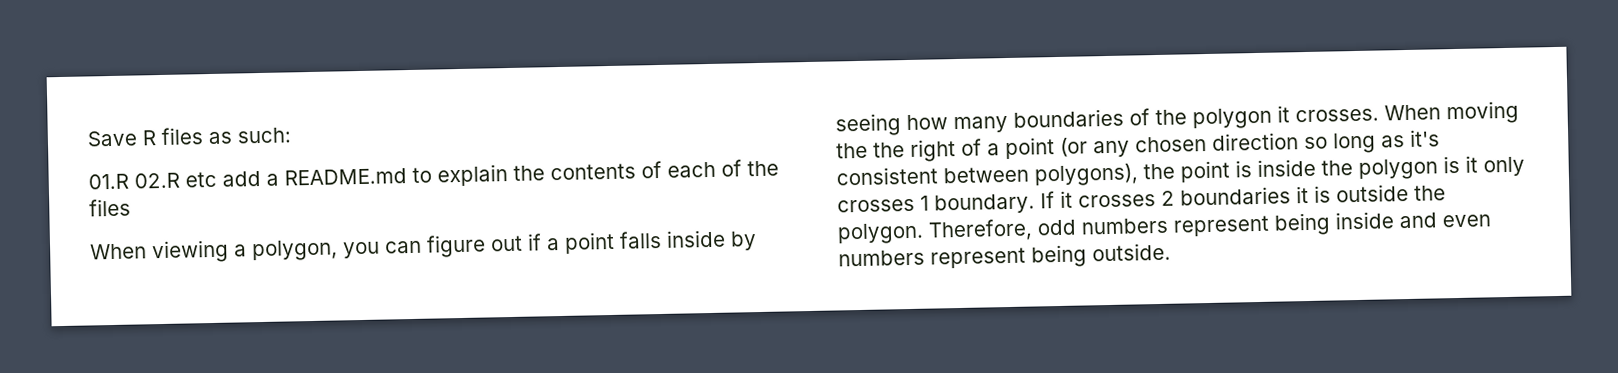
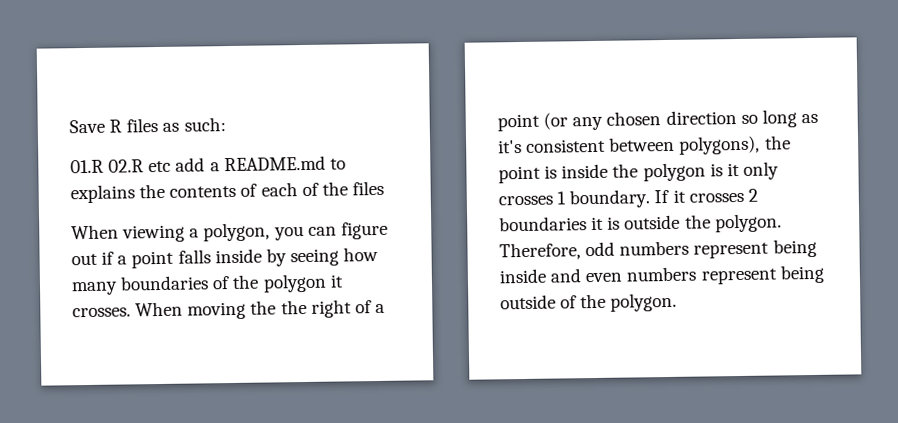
[437,164,508,187] explain -> [70,184,135,204] explains
[1092,242,1171,262] outside. -> [500,292,678,312] outside of the polygon.

